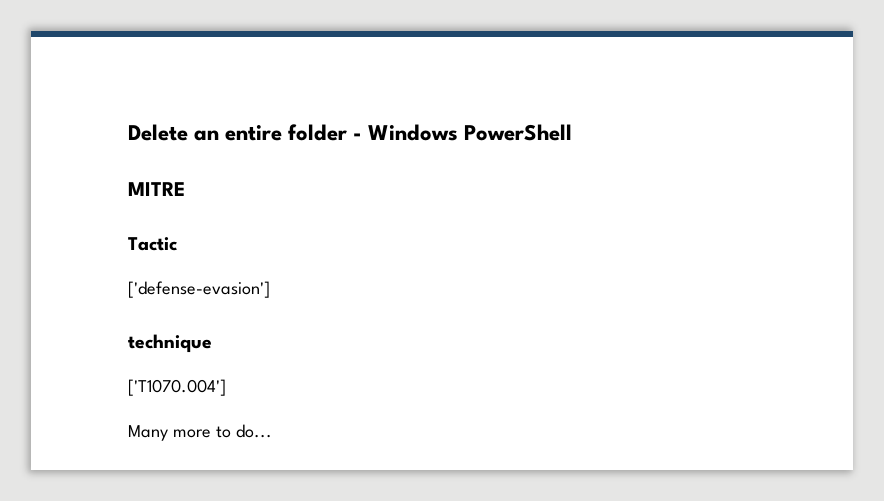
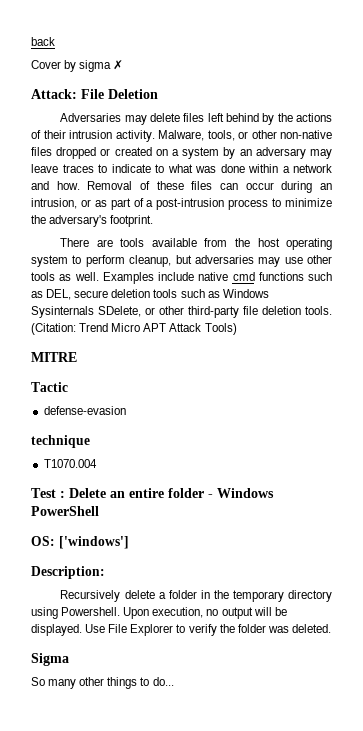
(128, 132) none -> [31,37,55,46] [31,60,124,72] [31,89,158,99] [60,113,332,125] [31,130,332,142] [31,147,332,159] [31,164,332,173] [31,181,332,193] [31,198,332,210] [31,215,154,227] [60,238,332,250] [31,255,332,267] [31,272,332,284] [31,289,269,300] [31,306,332,318] [31,323,237,335] [31,352,77,362] [31,382,68,392] [43,406,126,415] [31,435,90,448] [43,459,97,468] [31,488,65,498] back // Cover by sigma ✗ // Attack: File Deletion // Adversaries may delete files left behind by the actions of their intrusion activity. Malware, tools, or other non-native files dropped or created on a system by an adversary may leave traces to indicate to what was done within a network and how. Removal of these files can occur during an intrusion, or as part of a post-intrusion process to minimize the adversary's footprint. // There are tools available from the host operating system to perform cleanup, but adversaries may use other tools as well. Examples include native cmd functions such as DEL, secure deletion tools such as Windows Sysinternals SDelete, or other third-party file deletion tools. (Citation: Trend Micro APT Attack Tools) // MITRE // Tactic // defense-evasion // technique // T1070.004 // Test :
[128,182,185,196] [128,237,177,251] [128,281,270,298] [128,334,212,353] [128,379,226,396] [128,425,211,441] MITRE // Tactic // ['defense-evasion'] // technique // ['T1070.004'] // Many more -> [31,536,129,549] [31,566,105,579] [60,590,333,602] [31,607,287,619] [31,624,331,636] [31,653,69,666] [31,677,138,689] OS: ['windows'] // Description: // Recursively delete a folder in the temporary directory using Powershell. Upon execution, no output will be displayed. Use File Explorer to verify the folder was deleted. // Sigma // So many other things

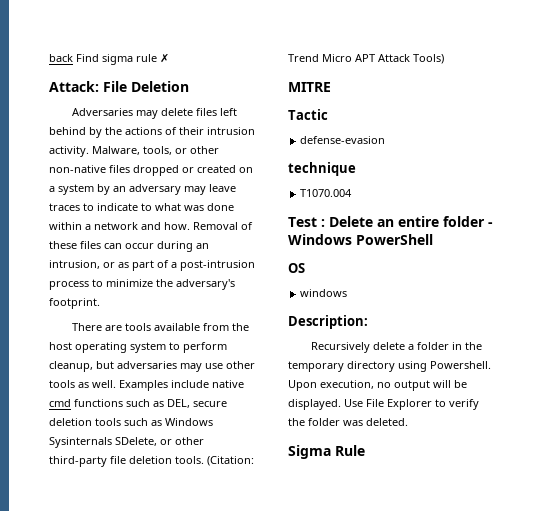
[31,60,112,72] // Cover by sigma -> [76,54,157,65] Find sigma rule
[31,536,129,549] OS: ['windows'] -> [288,263,305,273] [300,289,348,297] OS // windows
[31,677,174,689] // So many other things to do... -> [335,445,365,456] Rule

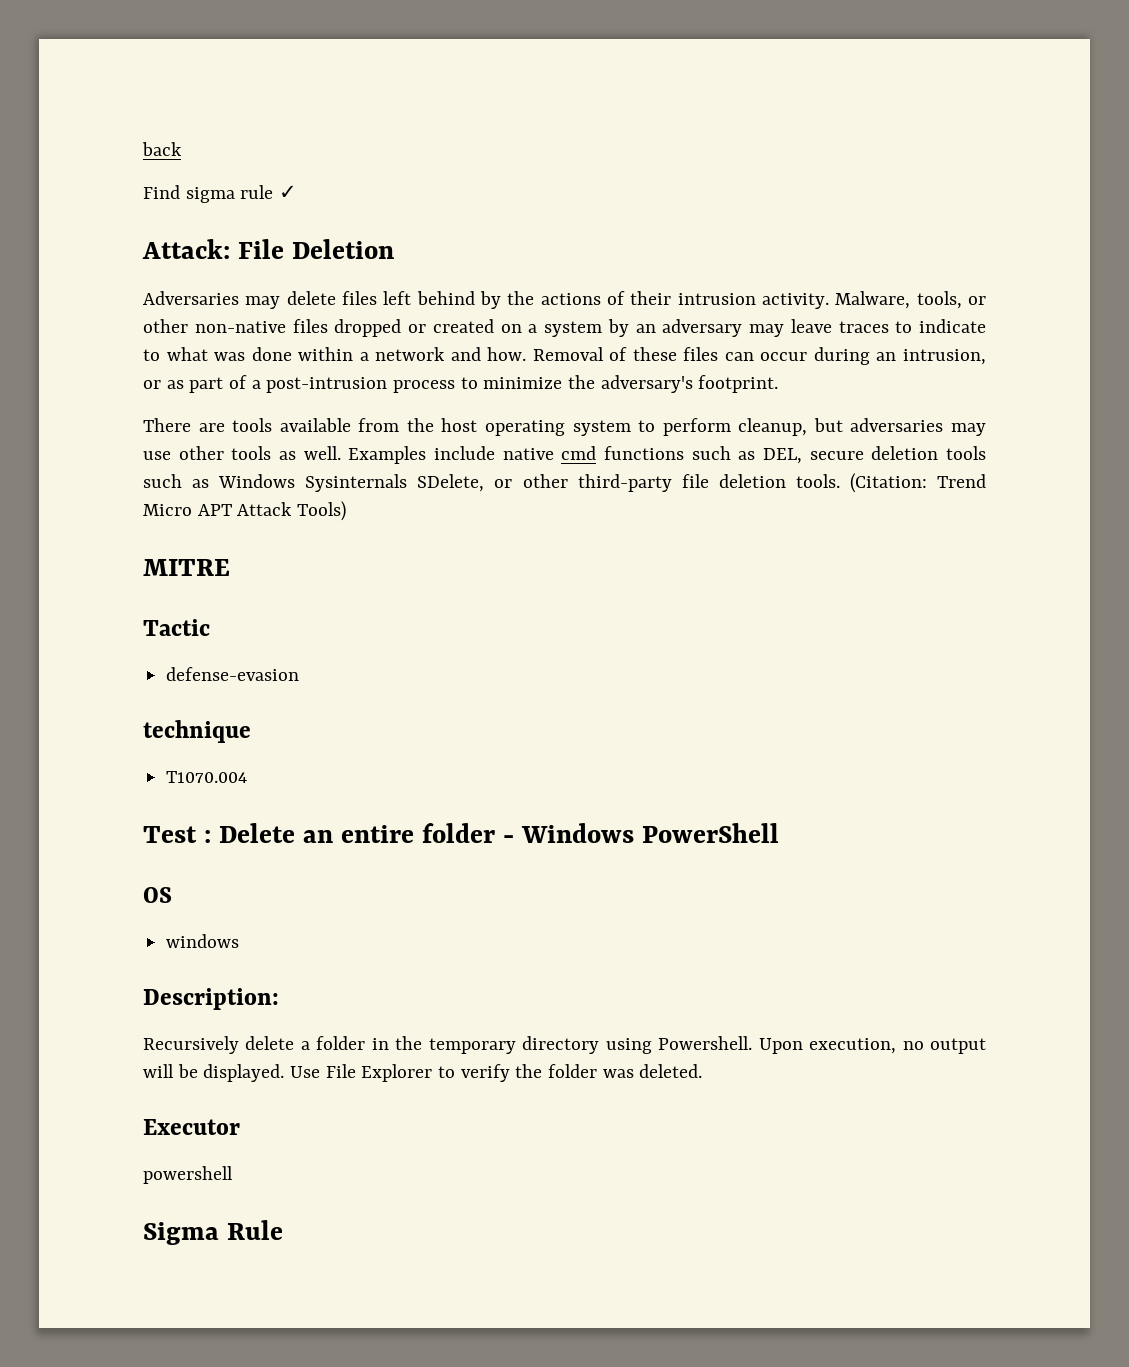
(73, 58) none -> (182, 149) //
[160,53,169,63] ✗ -> [279,185,298,199] ✓
(408, 422) none -> [143,1119,240,1135] [143,1166,233,1184] // Executor // powershell

